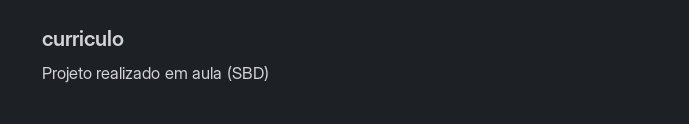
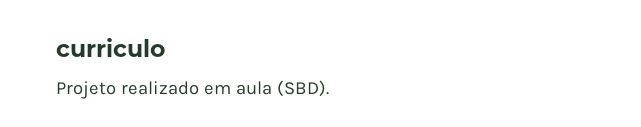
[226,66,269,81] (SBD) -> [276,80,329,97] (SBD).

